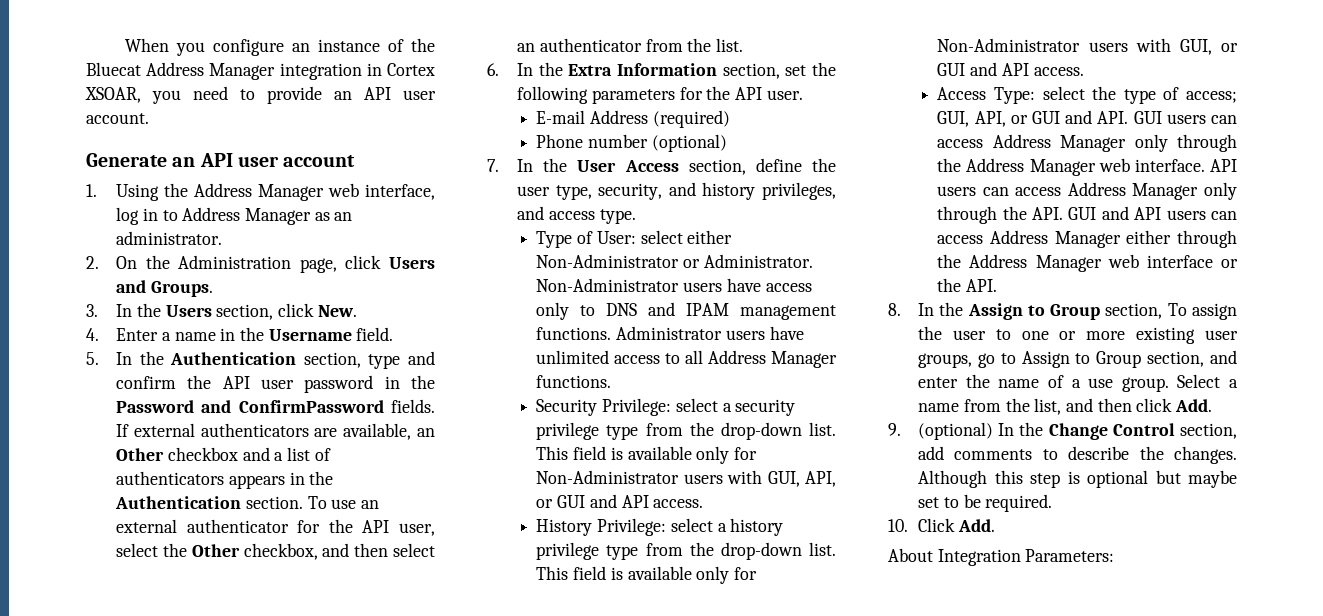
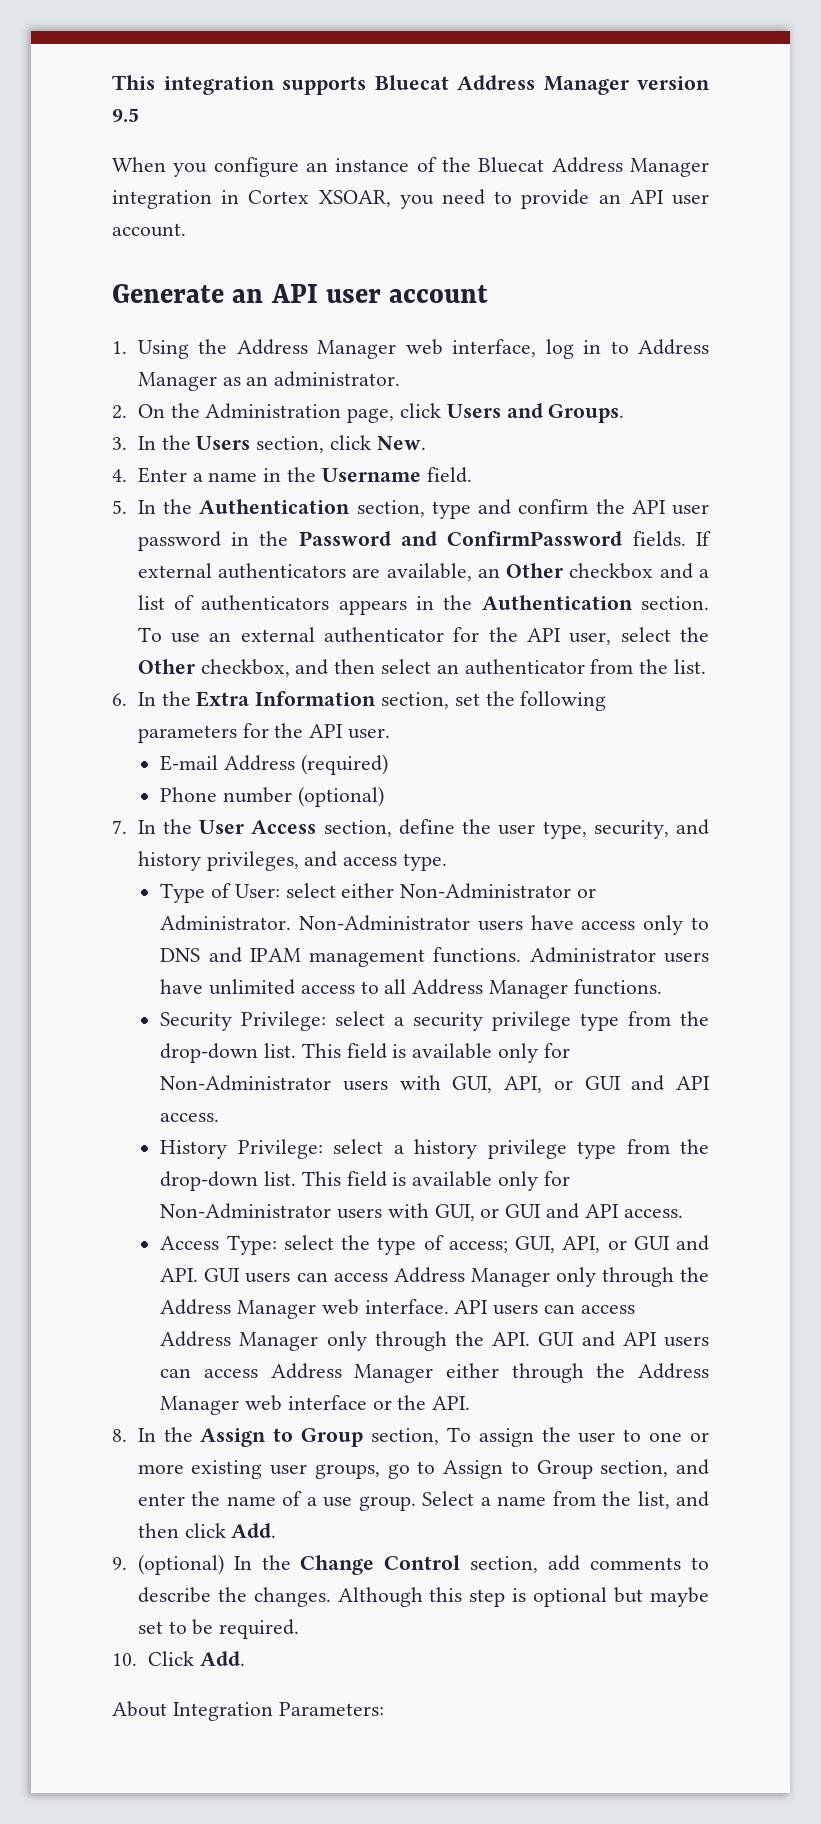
(124, 45) none -> [112,75,710,95] [112,108,139,122] This integration supports Bluecat Address Manager version 9.5 //

